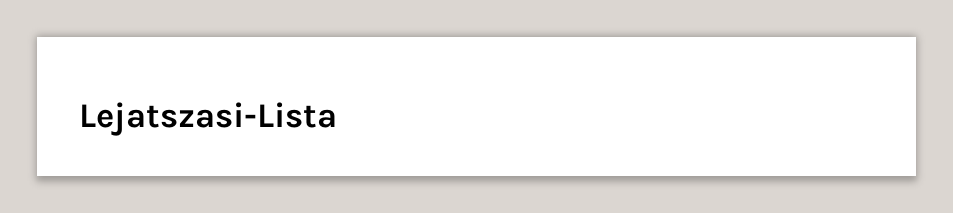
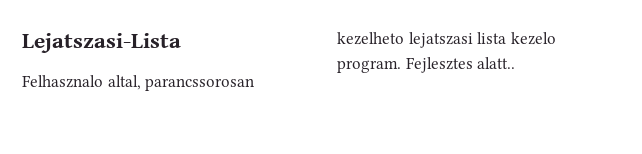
(337, 119) none -> [22,75,255,91] [337,32,556,48] [337,57,516,73] // Felhasznalo altal, parancssorosan kezelheto lejatszasi lista kezelo program. Fejlesztes alatt..

